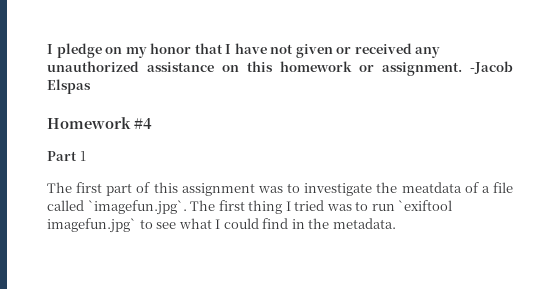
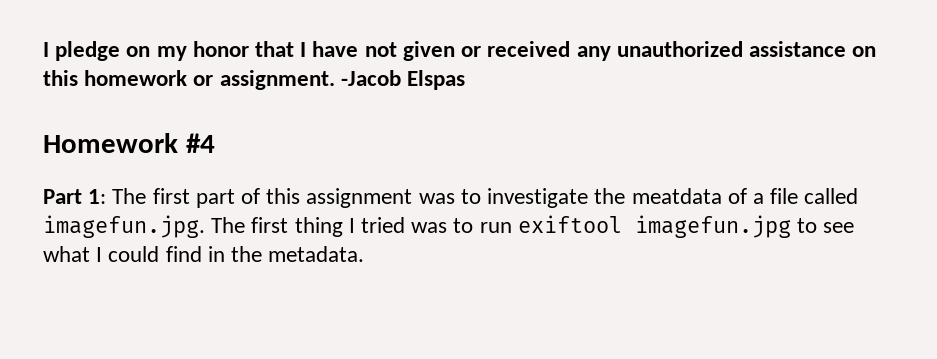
[79,151,86,161] 1 // -> [88,189,107,204] 1:
[87,200,187,215] `imagefun.jpg`. -> [43,215,205,238] imagefun.jpg.
[398,200,453,211] [47,218,136,233] `exiftool imagefun.jpg` -> [517,215,791,238] exiftool imagefun.jpg

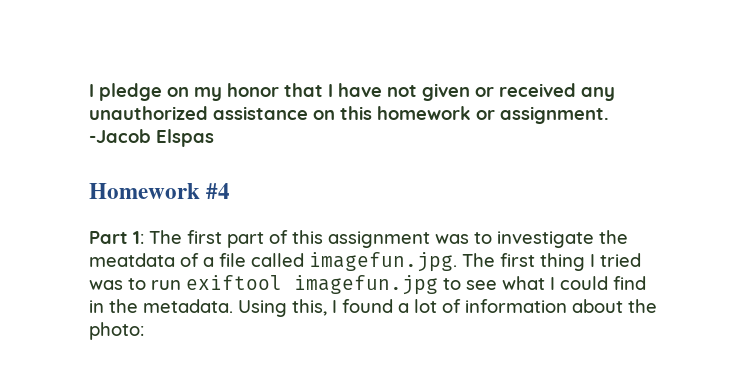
(365, 254) none -> [238,299,657,317] [89,322,144,340] Using this, I found a lot of information about the photo:

